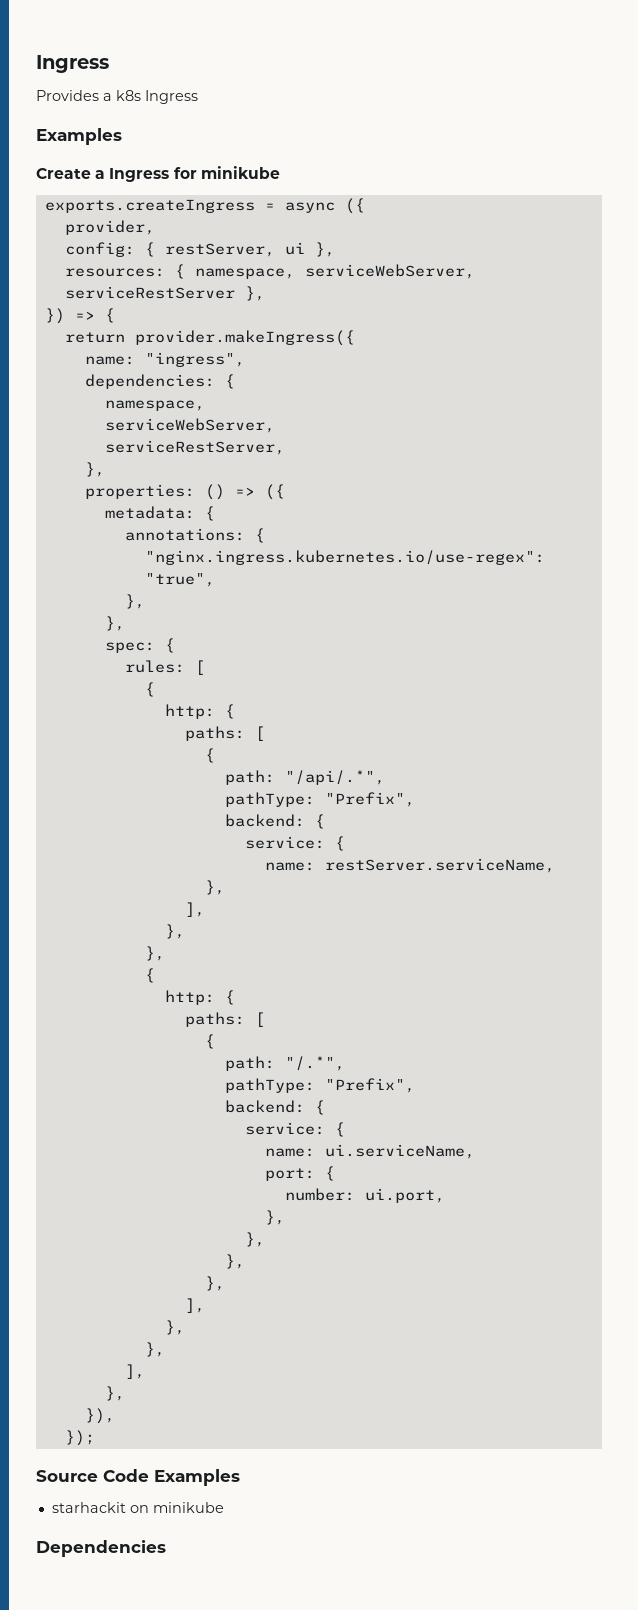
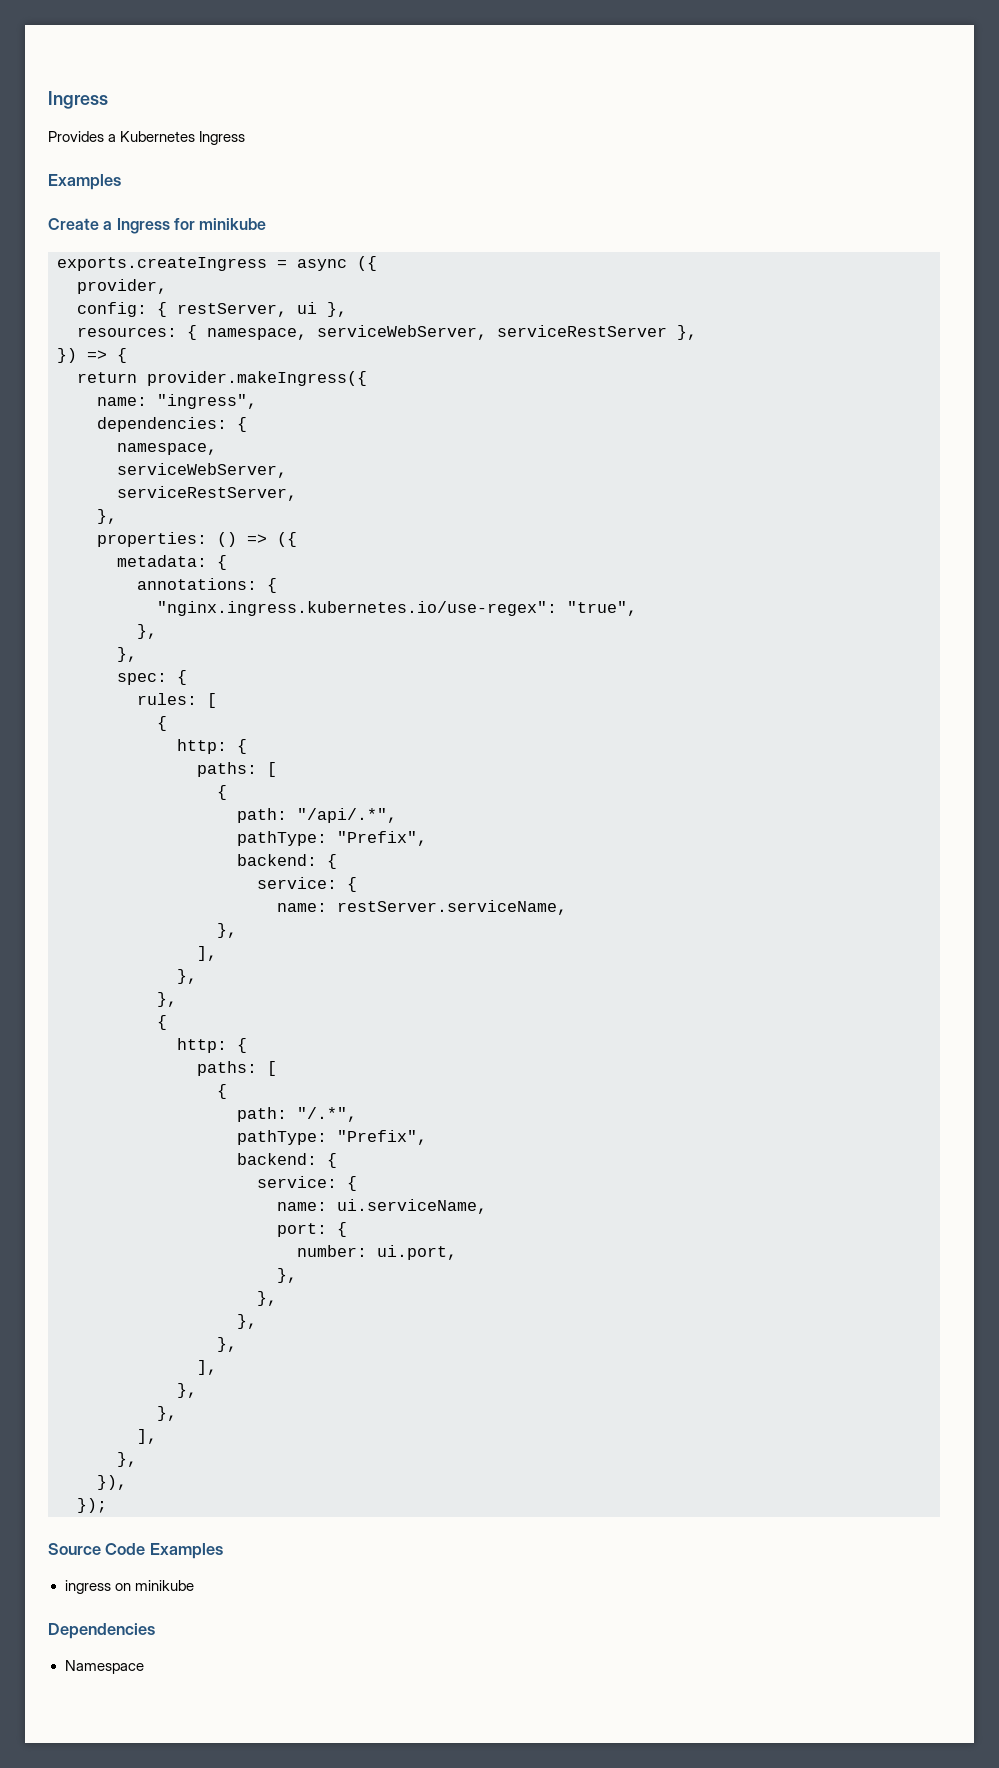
[116,90,141,101] k8s -> [120,131,196,142] Kubernetes
[51,1502,126,1513] starhackit -> [64,1580,111,1594] ingress
(166, 1548) none -> [64,1660,144,1674] // Namespace

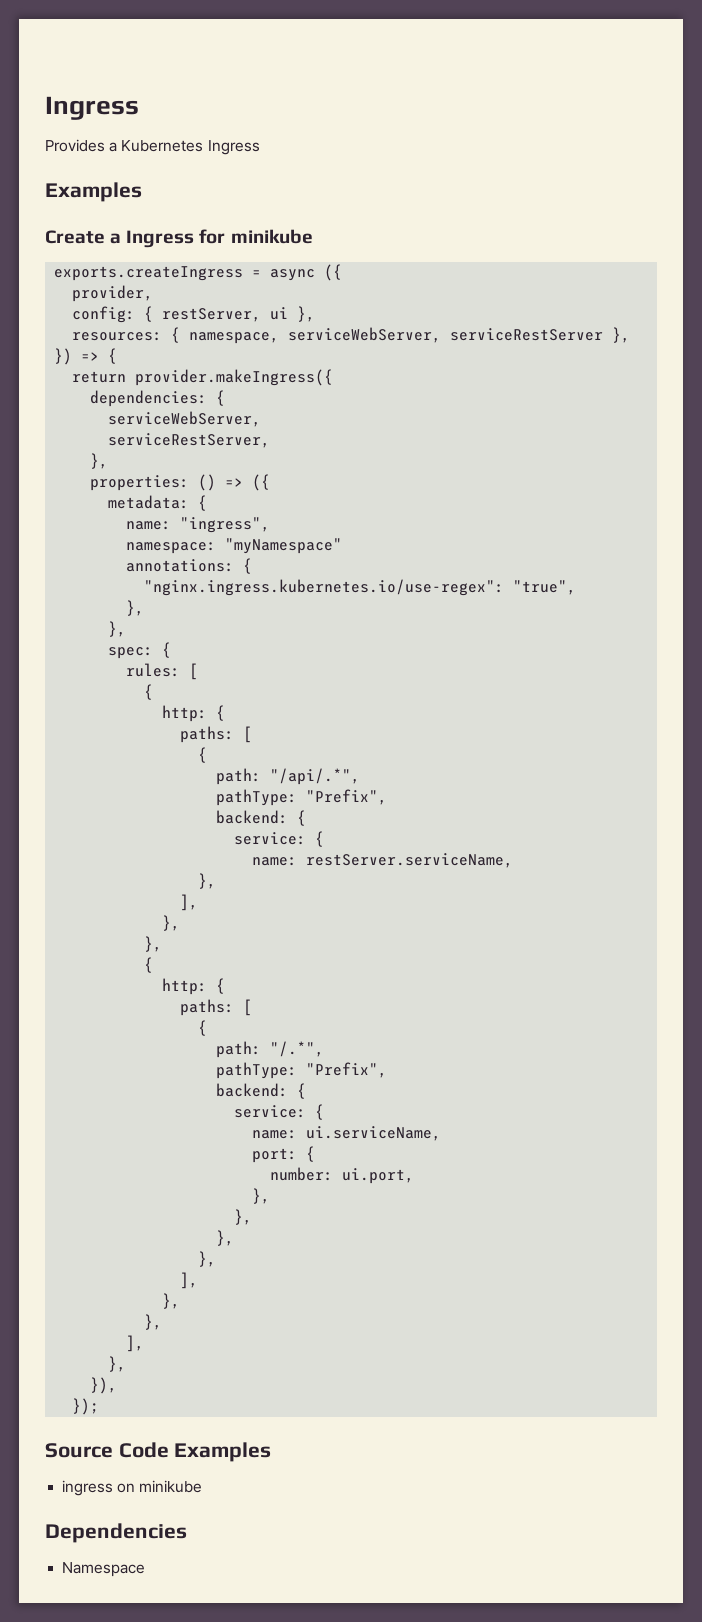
[97,394,257,409] // name: "ingress", -> (334, 377) none
[117,443,217,455] // namespace, -> (226, 398) none
(227, 562) none -> [126,517,271,533] [126,538,343,554] // name: "ingress", // namespace: "myNamespace"

